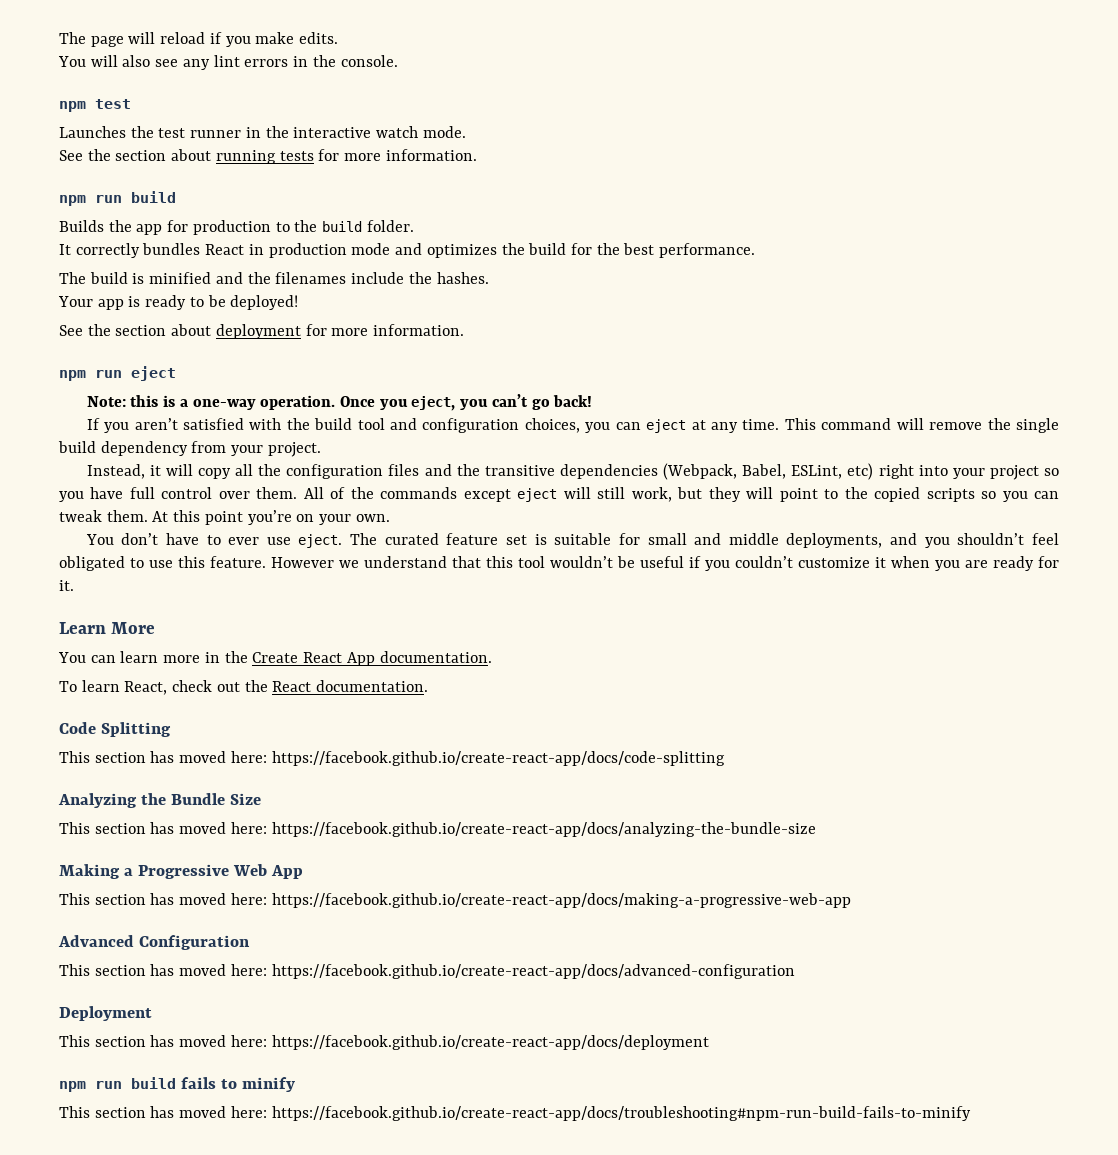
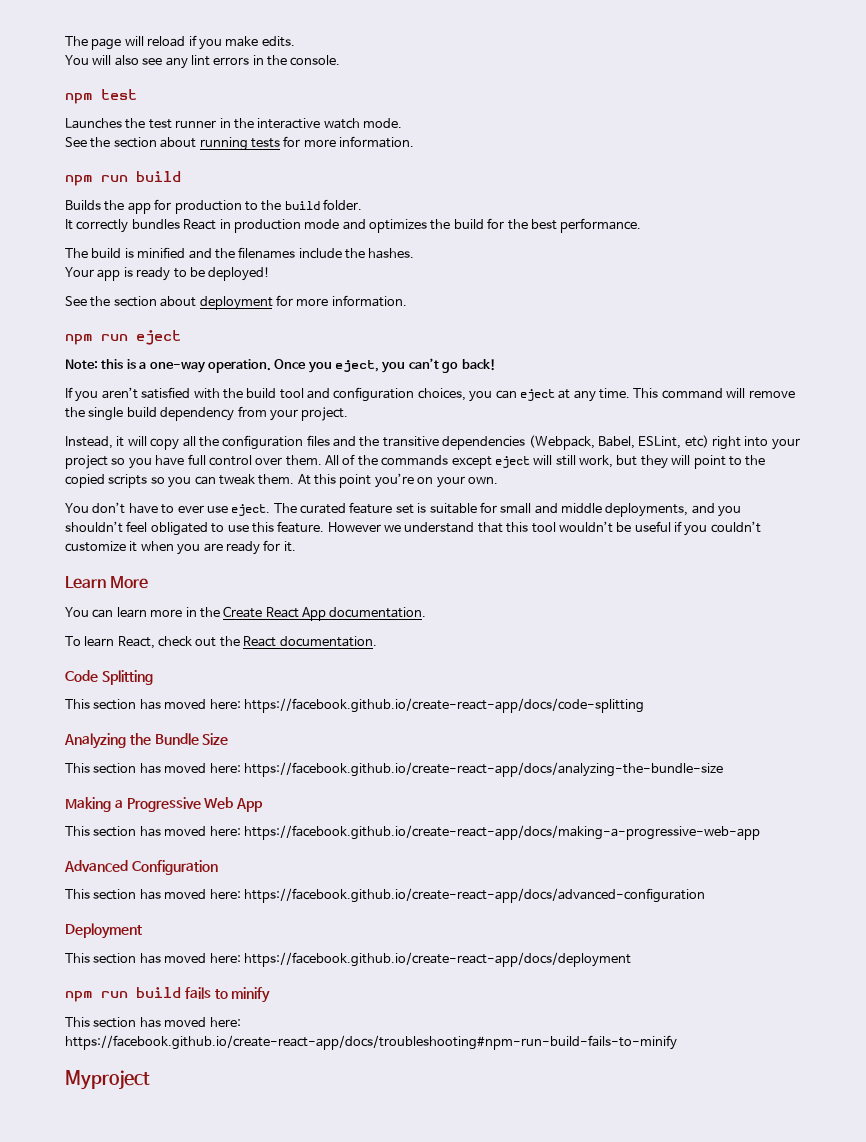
(971, 1113) none -> [65,1070,150,1090] // Myproject

